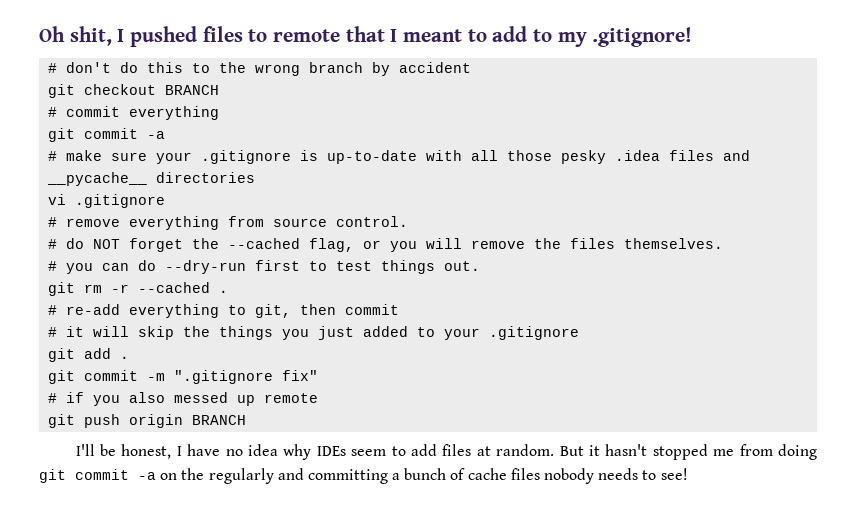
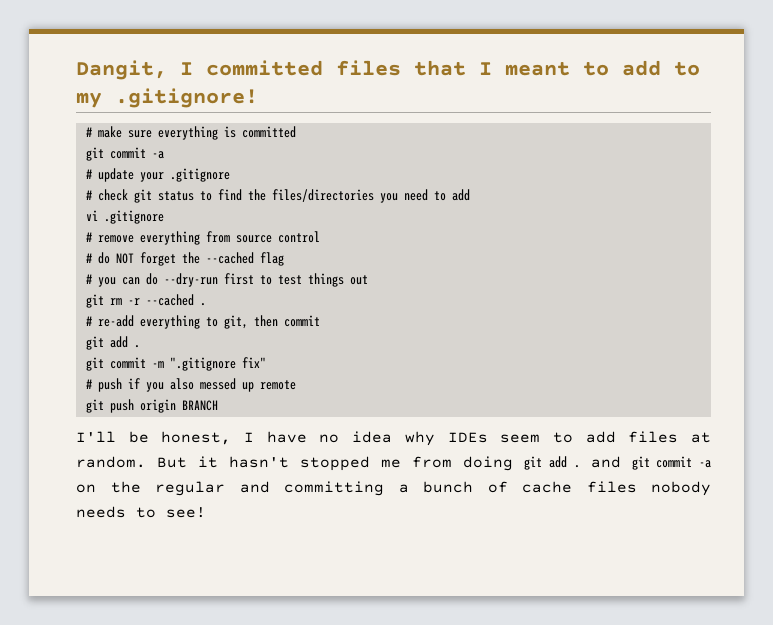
[39,26,341,47] Oh shit, I pushed files to remote -> [76,60,401,80] Dangit, I committed files
[66,62,472,76] [48,84,220,98] [48,106,220,120] don't do this to the wrong branch by accident // git checkout BRANCH // # commit everything -> [97,126,296,140] make sure everything is committed
[66,150,751,164] [47,172,256,186] make sure your .gitignore is up-to-date with all those pesky .idea files and __pycache__ directories -> [97,168,230,182] [85,189,470,203] update your .gitignore // # check git status to find the files/directories you need to add
[336,216,409,227] control. -> [277,231,320,243] control
[309,238,724,252] flag, or you will remove the files themselves. -> [259,252,284,266] flag
[444,261,481,271] out. -> [349,275,368,285] out
[48,326,580,340] // # it will skip the things you just added to your .gitignore -> (320, 321) none
(58, 398) none -> [97,378,122,392] push
(66, 476) none -> [549,456,650,470] add . and git
[208,468,274,484] regularly -> [155,481,225,496] regular

